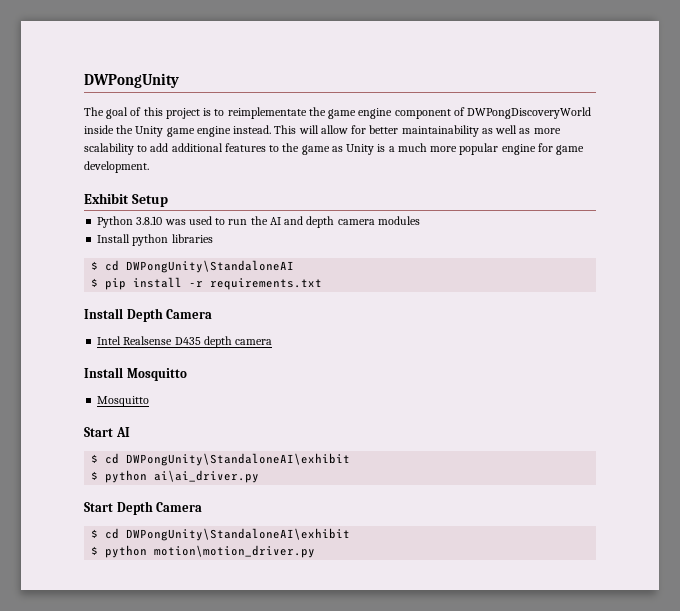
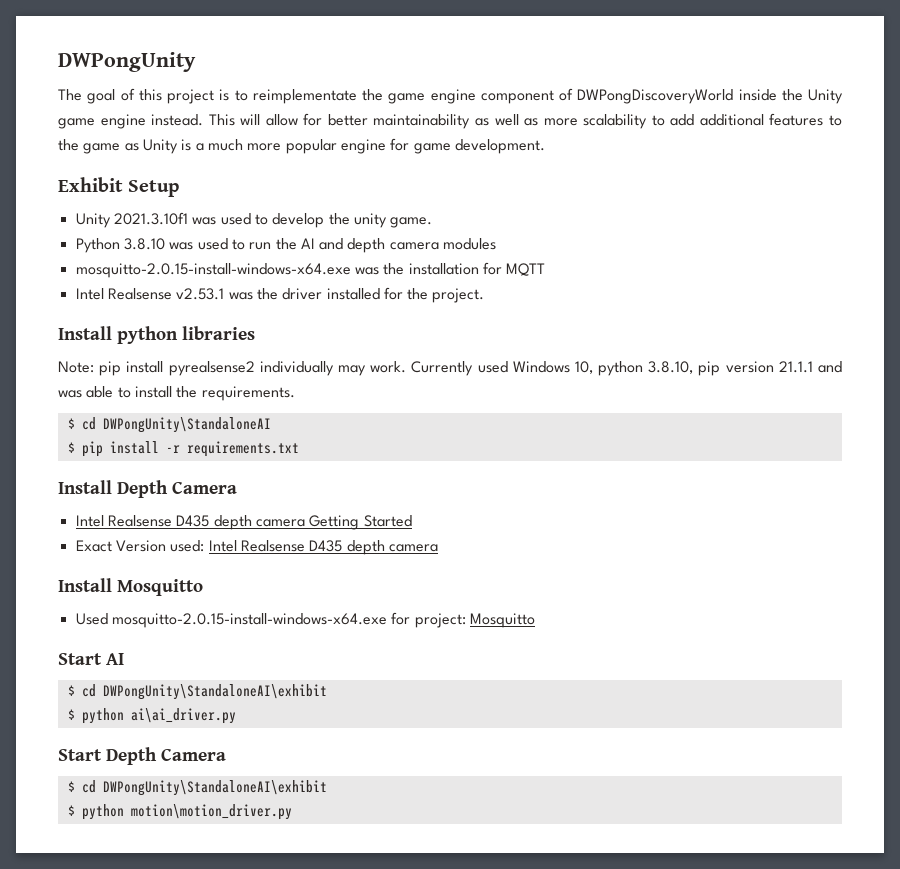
(168, 200) none -> [75,212,433,228] // Unity 2021.3.10f1 was used to develop the unity game.
[97,234,213,246] Install python libraries -> [75,262,546,278] [75,287,485,303] [58,326,255,344] [58,361,842,376] [58,386,295,401] mosquitto-2.0.15-install-windows-x64.exe was the installation for MQTT // Intel Realsense v2.53.1 was the driver installed for the project. // Install python libraries // Note: pip install pyrealsense2 individually may work. Currently used Windows 10, python 3.8.10, pip version 21.1.1 and was able to install the requirements.
[84,367,187,381] // Install Mosquitto // -> [309,515,412,530] [75,540,438,555] [58,578,203,596] [75,612,466,628] Getting Started // Exact Version used: Intel Realsense D435 depth camera // Install Mosquitto // Used mosquitto-2.0.15-install-windows-x64.exe for project:

